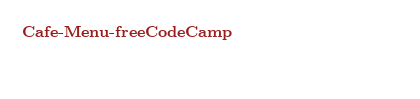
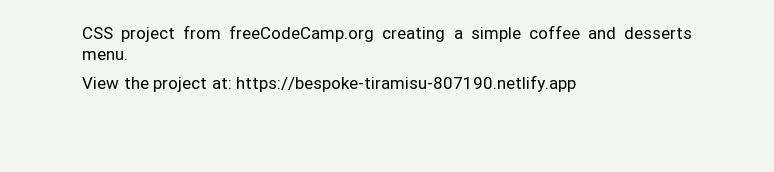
[22,25,232,40] Cafe-Menu-freeCodeCamp -> [82,25,692,42] [82,51,128,60] [82,75,577,92] CSS project from freeCodeCamp.org creating a simple coffee and desserts menu. // View the project at: https://bespoke-tiramisu-807190.netlify.app

